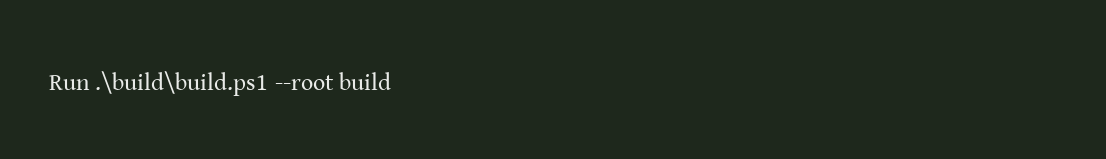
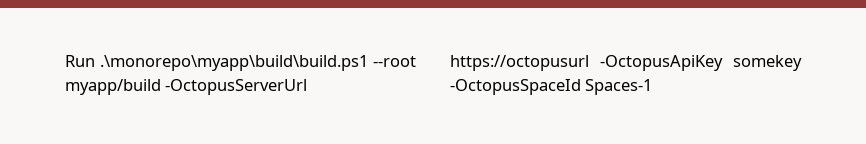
[95,71,392,96] .\build\build.ps1 --root build -> [100,55,416,71] [65,79,308,95] [450,55,802,71] [450,79,653,95] .\monorepo\myapp\build\build.ps1 --root myapp/build -OctopusServerUrl https://octopusurl -OctopusApiKey somekey -OctopusSpaceId Spaces-1

